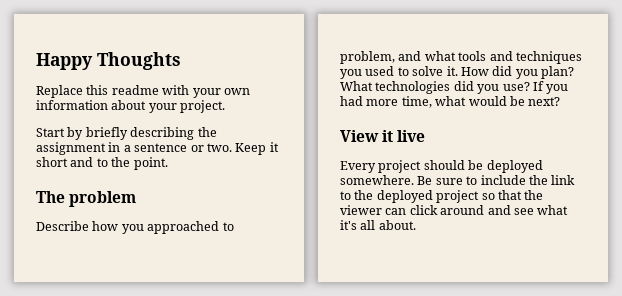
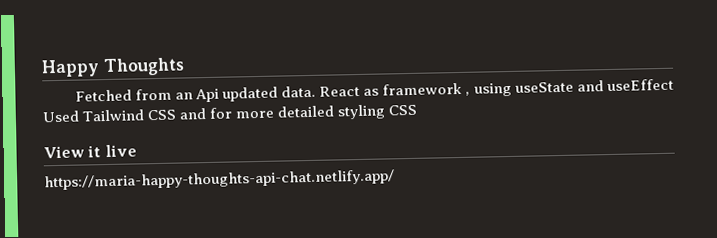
[36,85,250,98] [36,100,226,113] [36,127,217,140] [36,142,279,155] [36,157,168,170] [36,191,137,207] [36,221,234,234] [340,51,582,64] [340,66,574,79] [340,81,569,94] [340,96,561,108] [340,130,426,142] [340,160,543,173] [340,175,576,185] [340,190,544,203] [340,205,569,215] [340,220,416,230] Replace this readme with your own information about your project. // Start by briefly describing the assignment in a sentence or two. Keep it short and to the point. // The problem // Describe how you approached to problem, and what tools and techniques you used to solve it. How did you plan? What technologies did you use? If you had more time, what would be next? // View it live // Every project should be deployed somewhere. Be sure to include the link to the deployed project so that the viewer can click around and see what it's all about. -> [75,78,674,103] [42,104,418,123] [43,144,137,159] [44,169,395,191] Fetched from an Api updated data. React as framework , using useState and useEffect Used Tailwind CSS and for more detailed styling CSS // View it live // https://maria-happy-thoughts-api-chat.netlify.app/

